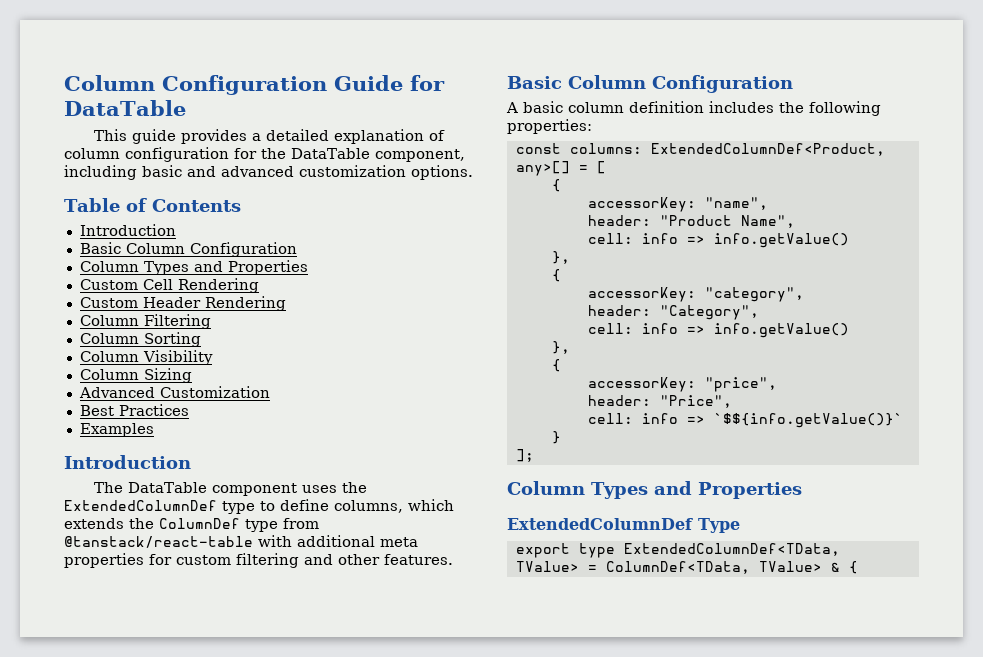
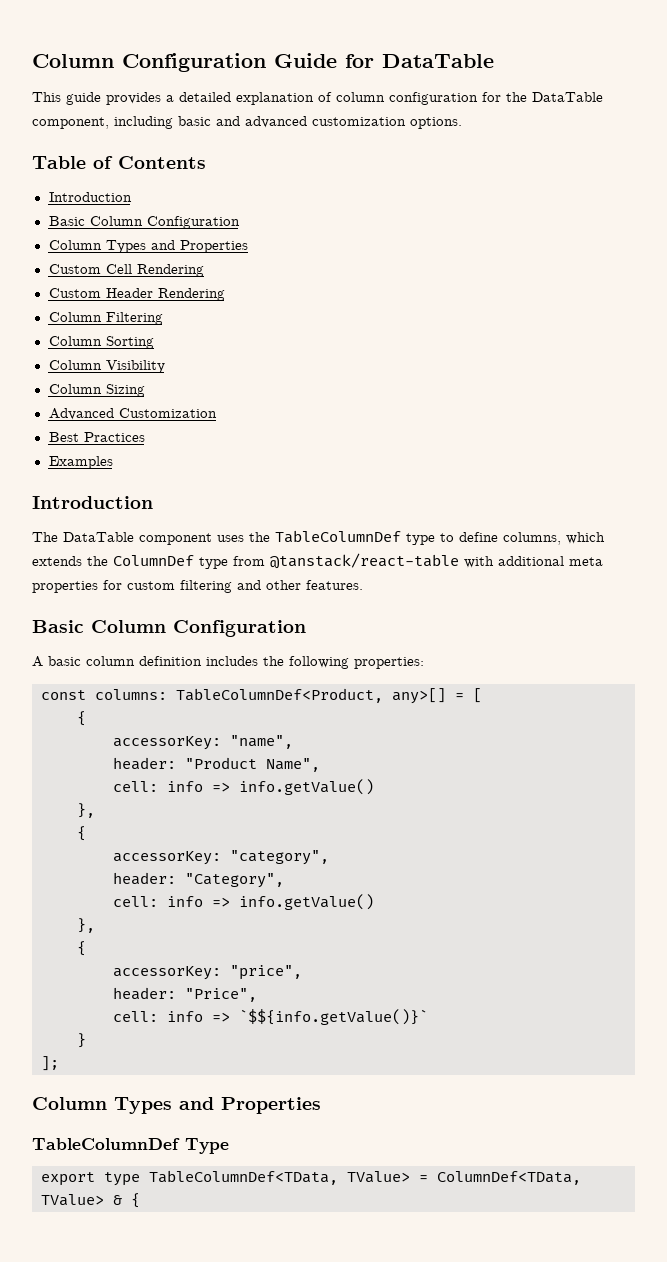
[64,500,217,511] ExtendedColumnDef -> [275,530,401,543] TableColumnDef
[650,143,885,156] ExtendedColumnDef<Product, -> [176,688,383,703] TableColumnDef<Product,
[507,518,693,530] ExtendedColumnDef -> [32,1138,180,1150] TableColumnDef
[623,543,840,556] ExtendedColumnDef<TData, -> [149,1170,338,1185] TableColumnDef<TData,

